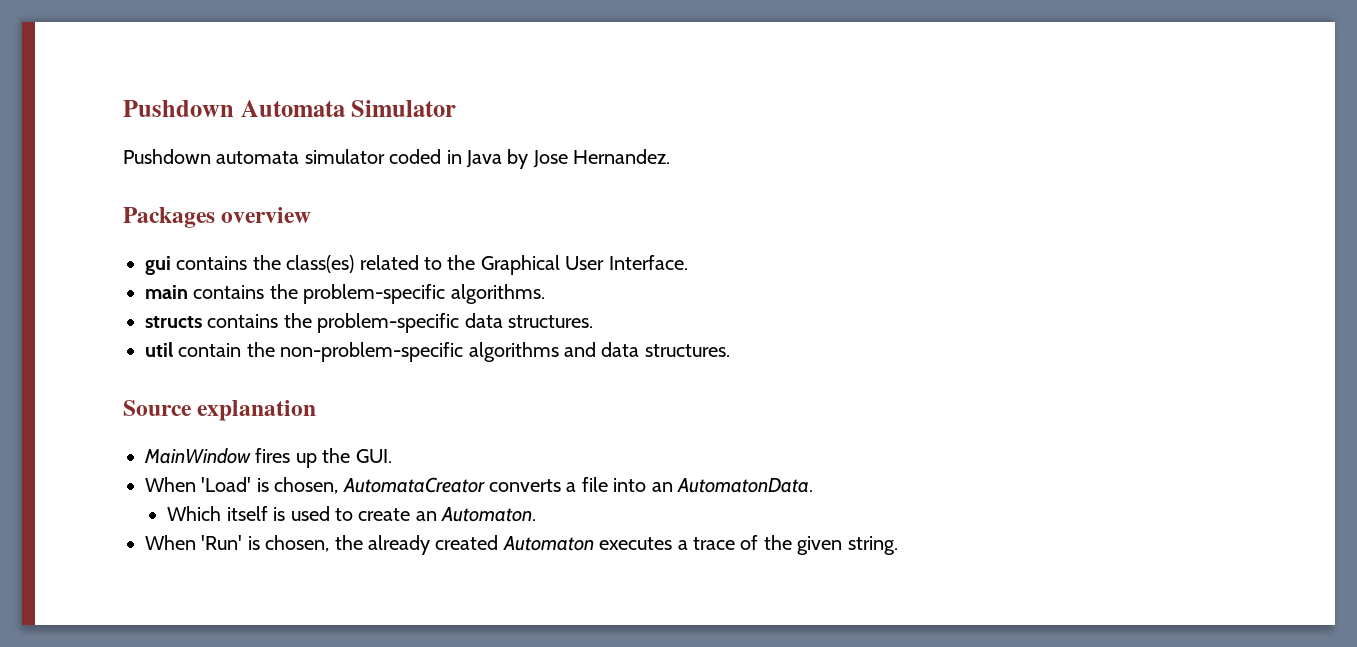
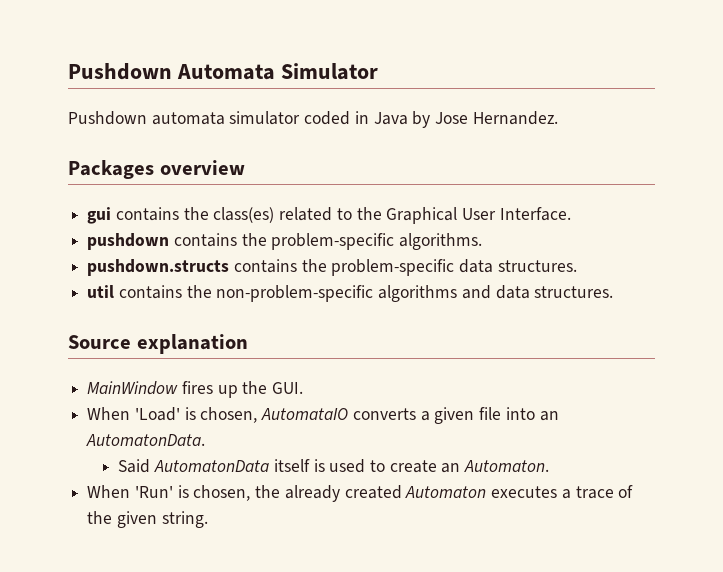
[145,285,188,299] main -> [87,233,170,250] pushdown
[145,316,202,328] structs -> [87,259,230,276] pushdown.structs
[178,343,242,357] contain -> [118,285,182,299] contains
[342,477,485,493] AutomataCreator -> [261,408,349,420] AutomataIO
(577, 487) none -> [434,407,475,424] given
[167,506,222,521] Which -> [118,459,270,473] Said AutomatonData

